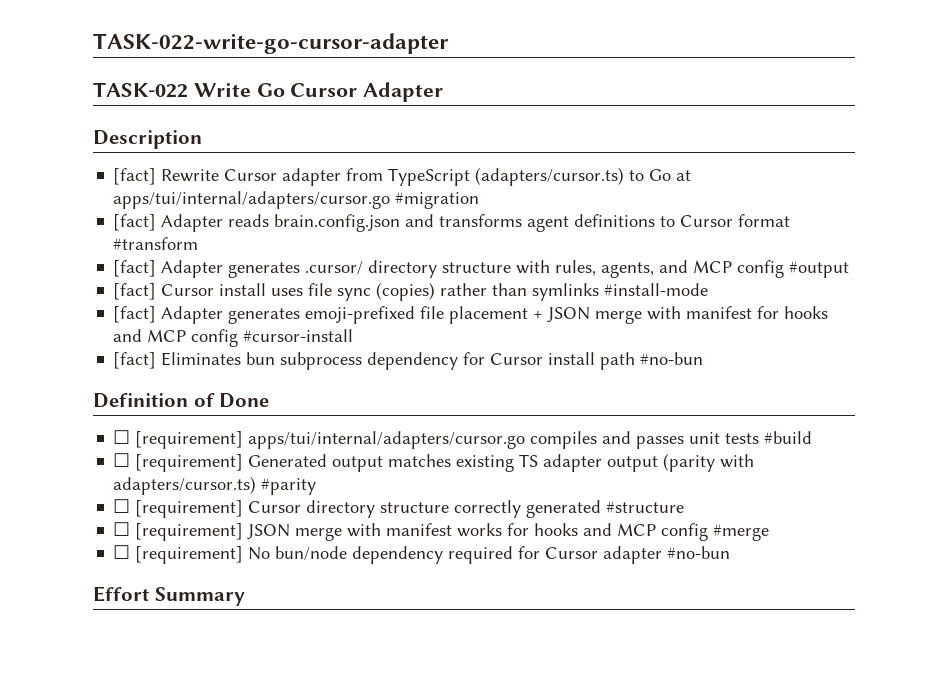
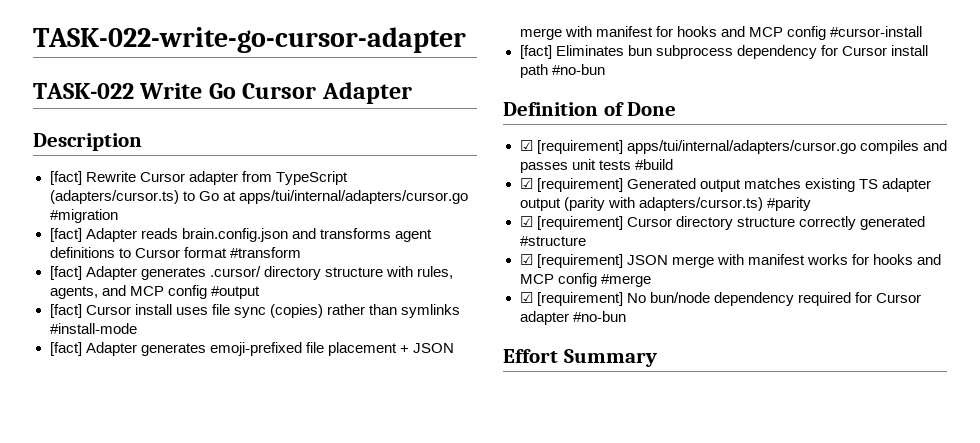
[113,430,131,444] ☐ -> [519,140,533,151] ☑
[113,453,131,467] ☐ -> [519,178,533,189] ☑
[113,499,131,513] ☐ -> [519,216,533,227] ☑
[113,522,131,536] ☐ -> [519,254,533,265] ☑
[113,545,131,559] ☐ -> [519,292,533,303] ☑

